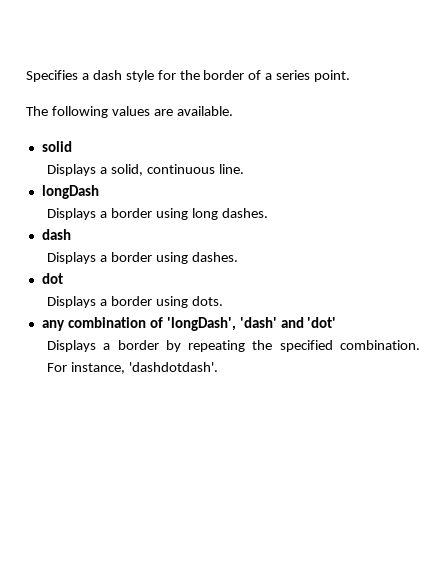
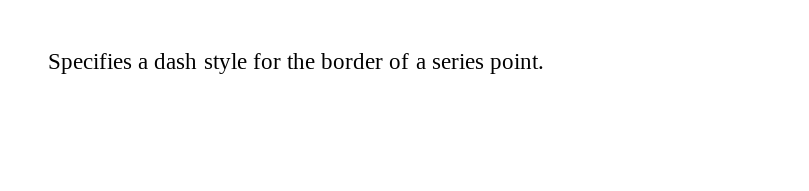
[26,106,233,118] [41,141,72,152] [47,164,244,176] [41,185,99,199] [47,208,268,220] [41,229,71,240] [47,252,238,264] [41,273,63,284] [47,296,223,308] [41,317,337,331] [47,340,421,352] [47,362,219,374] // The following values are available. // solid // Displays a solid, continuous line. // longDash // Displays a border using long dashes. // dash // Displays a border using dashes. // dot // Displays a border using dots. // any combination of 'longDash', 'dash' and 'dot' // Displays a border by repeating the specified combination. For instance, 'dashdotdash'. -> (545, 64) none

